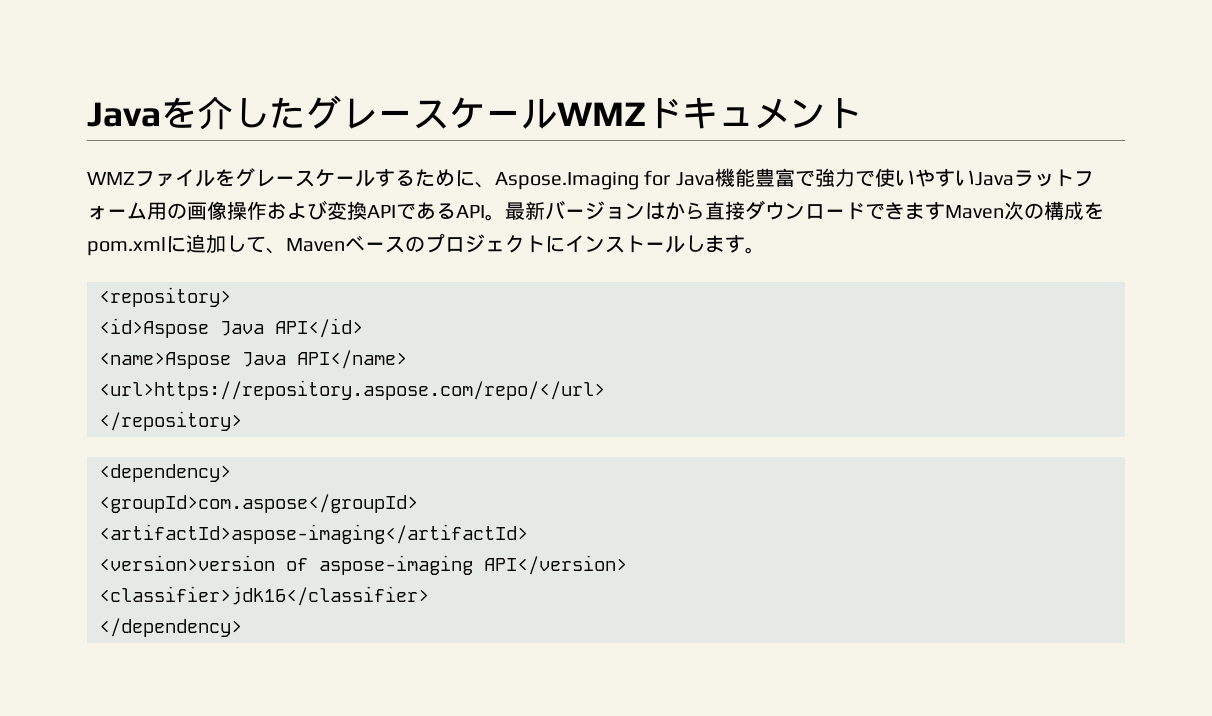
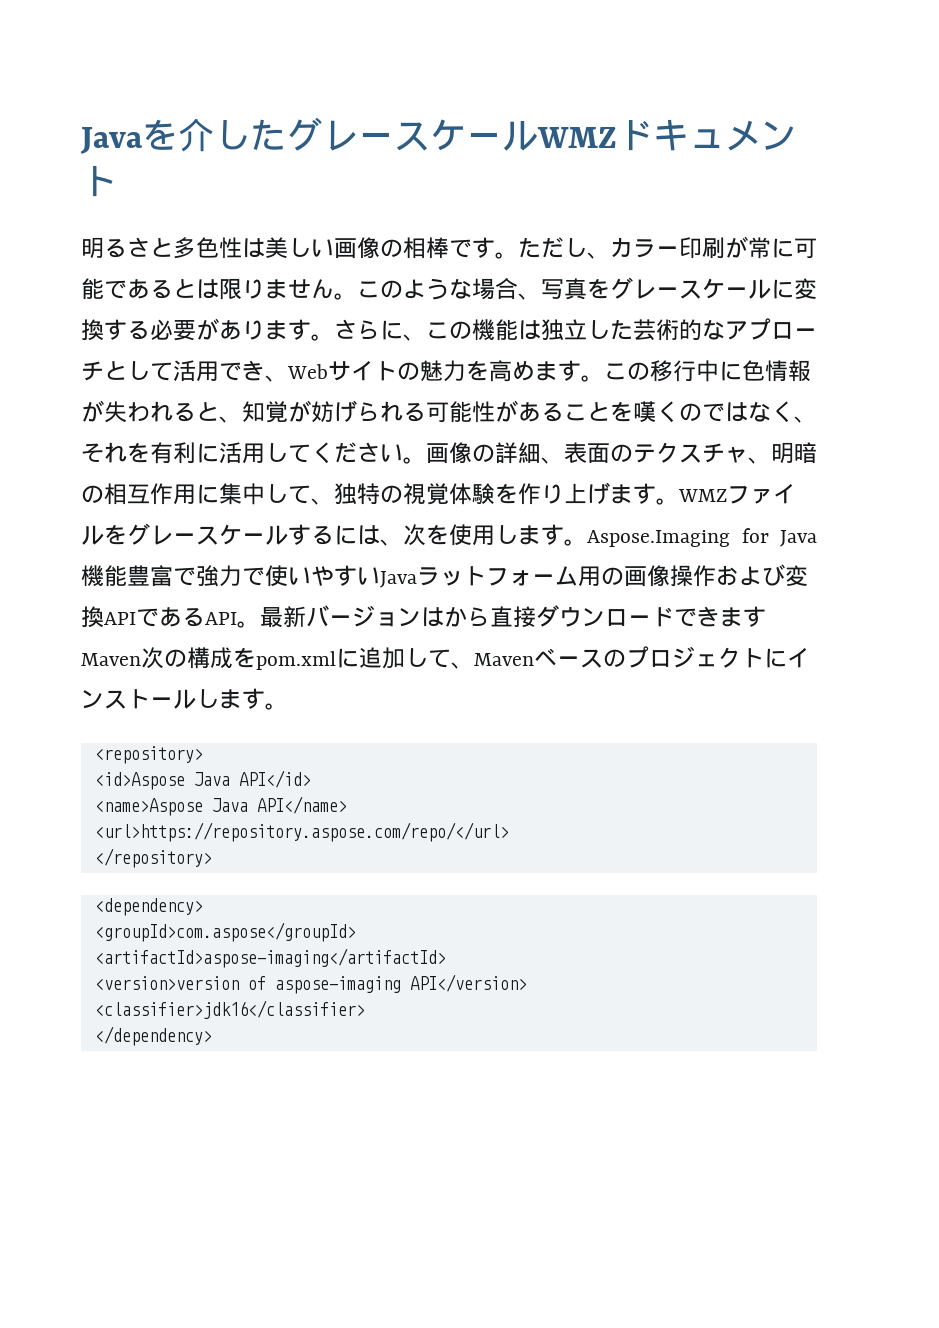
(862, 113) none -> [81,236,817,259] [81,277,817,300] [81,318,817,341] [81,360,811,382] [81,400,817,423] [81,442,817,464] [81,482,679,505] 明るさと多色性は美しい画像の相棒です。ただし、カラー印刷が常に可能であるとは限りません。このような場合、写真をグレースケールに変換する必要があります。さらに、この機能は独立した芸術的なアプローチとして活用でき、Webサイトの魅力を高めます。この移行中に色情報が失われると、知覚が妨げられる可能性があることを嘆くのではなく、それを有利に活用してください。画像の詳細、表面のテクスチャ、明暗の相互作用に集中して、独特の視覚体験を作り上げます。
[415,169,495,188] ために、 -> [334,524,587,546] には、次を使用します。

